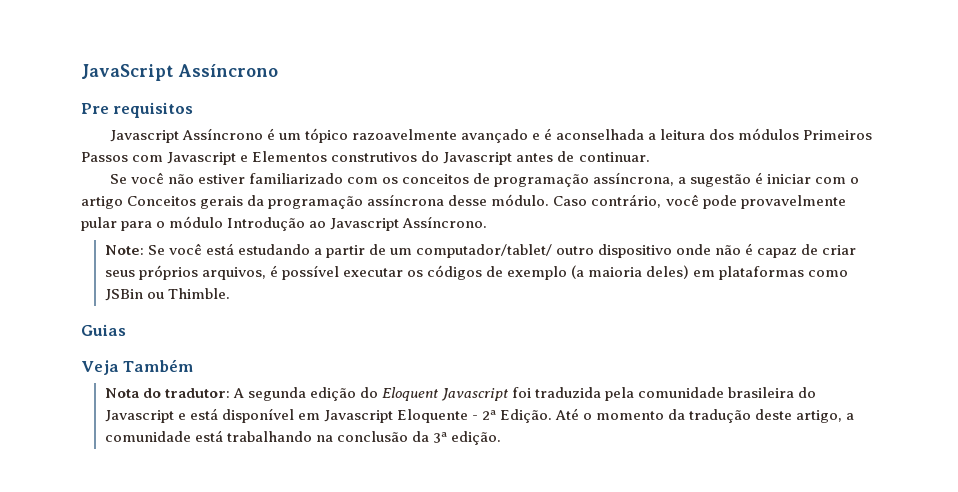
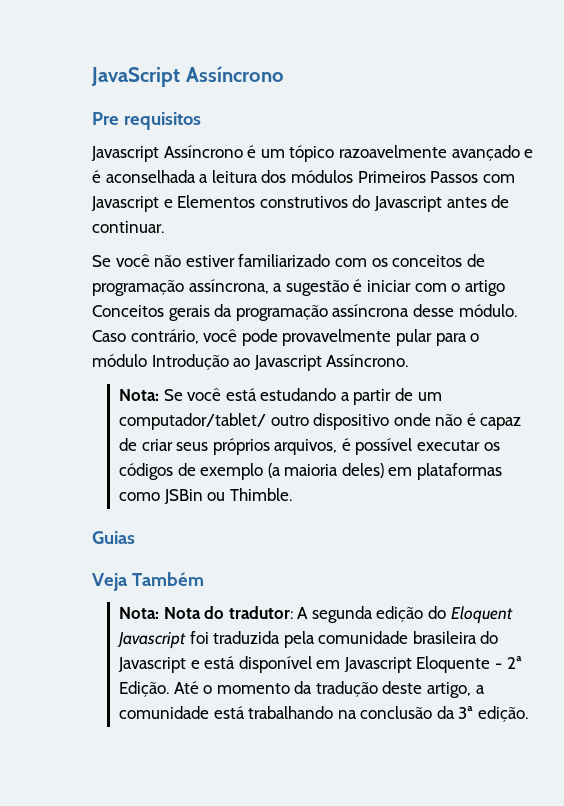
[104,245,144,255] Note: -> [118,389,159,401] Nota:
(194, 365) none -> [118,607,159,619] Nota:

